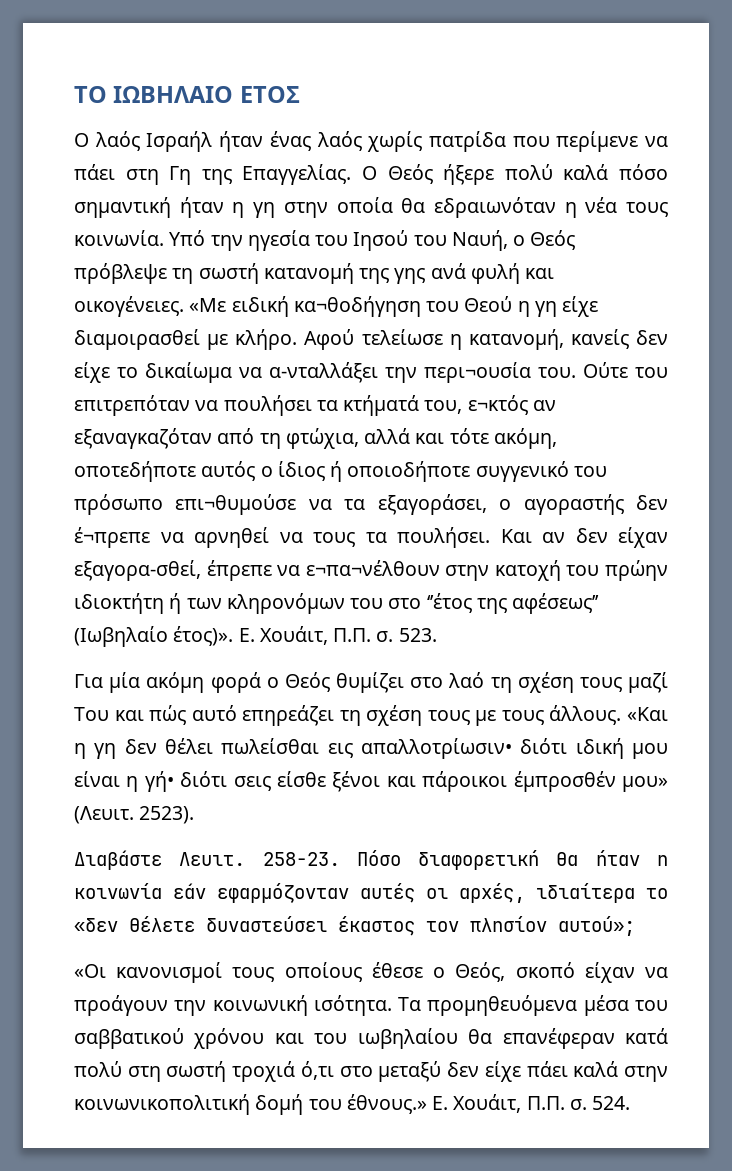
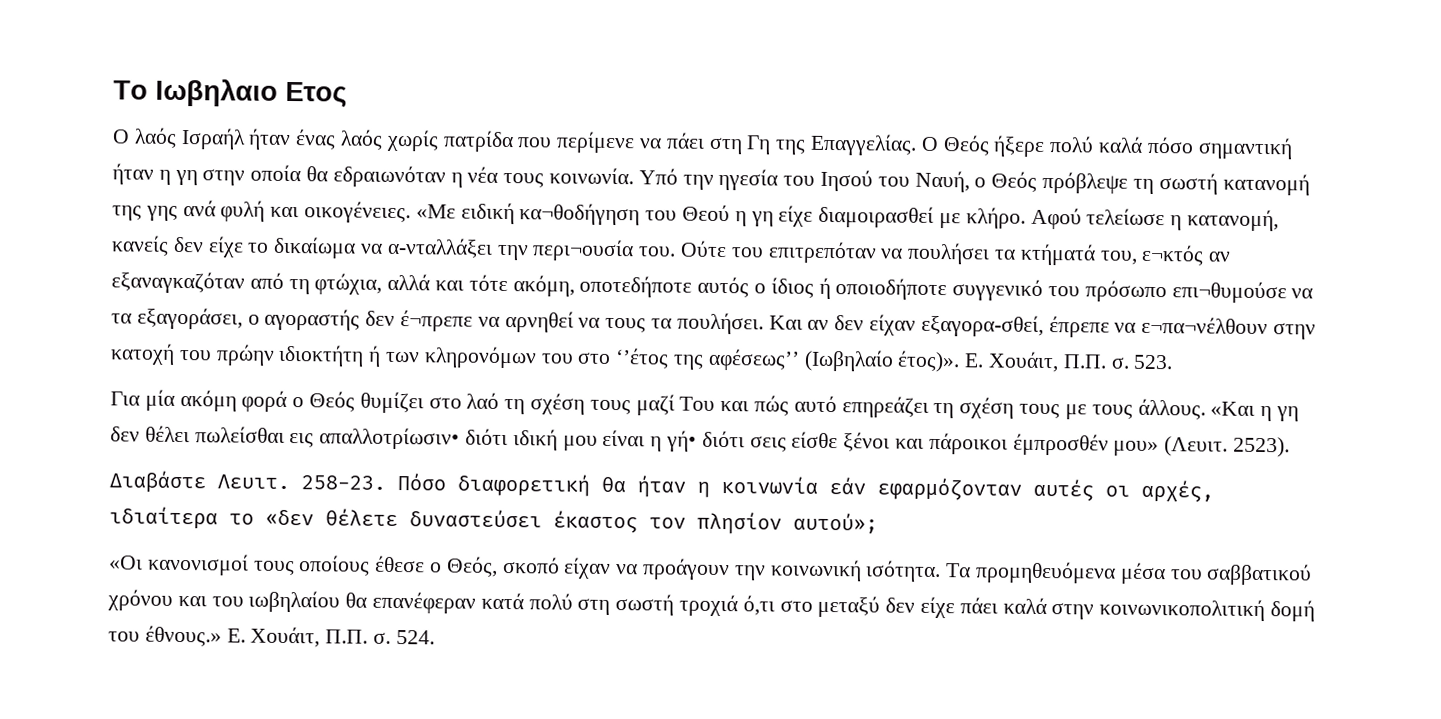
[74,86,300,103] ΤΟ ΙΩΒΗΛΑΙΟ ΕΤΟΣ -> [113,78,347,108] Το Ιωβηλαιο Ετος

